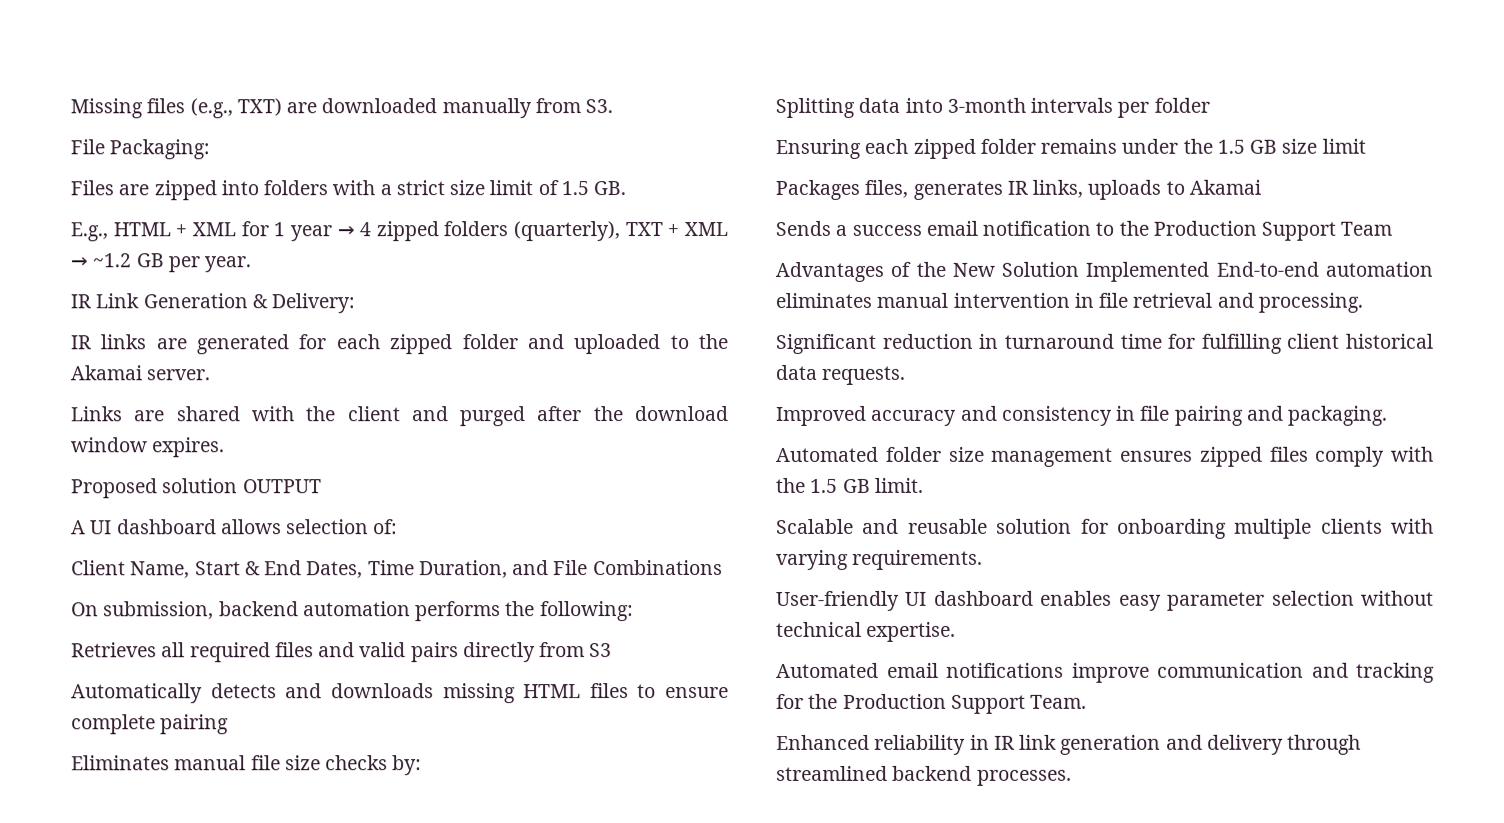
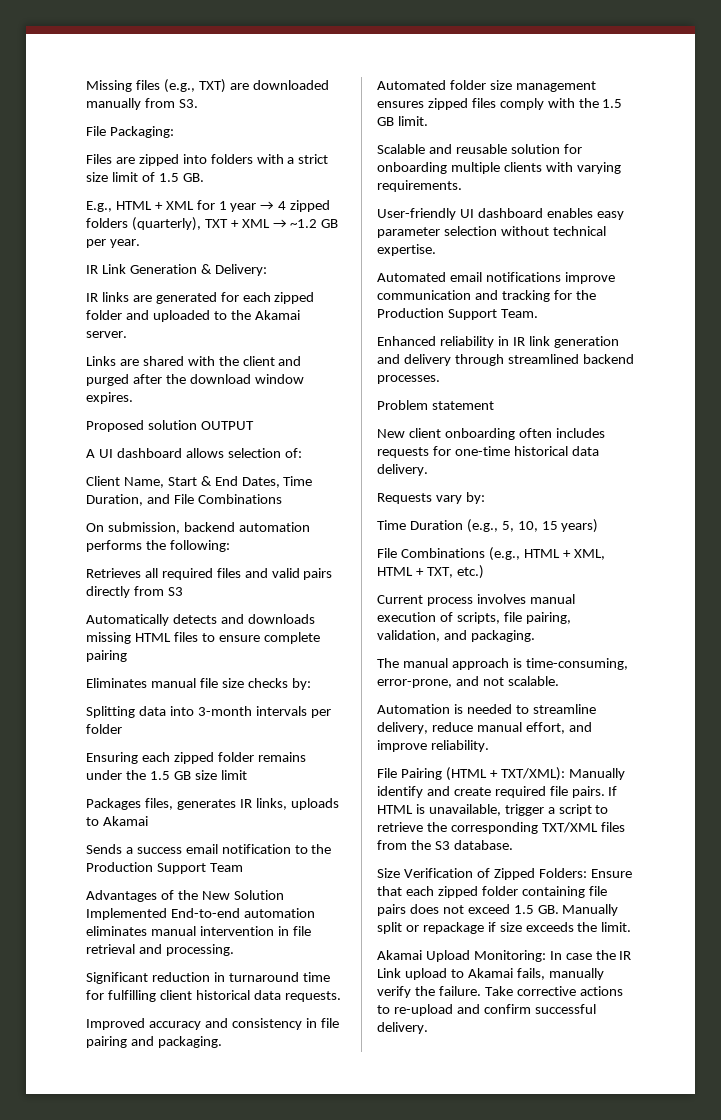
(1072, 777) none -> [377,400,494,410] [377,428,605,440] [377,446,599,458] [377,464,428,476] [377,492,485,504] [377,519,599,533] [377,547,605,561] [377,565,484,579] [377,594,575,606] [377,612,571,624] [377,630,535,642] [377,658,628,670] [377,676,559,688] [377,704,596,714] [377,722,592,734] [377,740,489,752] [377,767,625,781] [377,786,618,798] [377,804,609,816] [377,822,625,834] [377,840,513,850] [377,868,632,880] [377,886,607,898] [377,904,619,916] [377,922,632,934] [377,950,632,962] [377,968,604,980] [377,986,623,998] [377,1004,596,1016] [377,1022,428,1034] // Problem statement // New client onboarding often includes requests for one-time historical data delivery. // Requests vary by: // Time Duration (e.g., 5, 10, 15 years) // File Combinations (e.g., HTML + XML, HTML + TXT, etc.) // Current process involves manual execution of scripts, file pairing, validation, and packaging. // The manual approach is time-consuming, error-prone, and not scalable. // Automation is needed to streamline delivery, reduce manual effort, and improve reliability. // File Pairing (HTML + TXT/XML): Manually identify and create required file pairs. If HTML is unavailable, trigger a script to retrieve the corresponding TXT/XML files from the S3 database. // Size Verification of Zipped Folders: Ensure that each zipped folder containing file pairs does not exceed 1.5 GB. Manually split or repackage if size exceeds the limit. // Akamai Upload Monitoring: In case the IR Link upload to Akamai fails, manually verify the failure. Take corrective actions to re-upload and confirm successful delivery.

